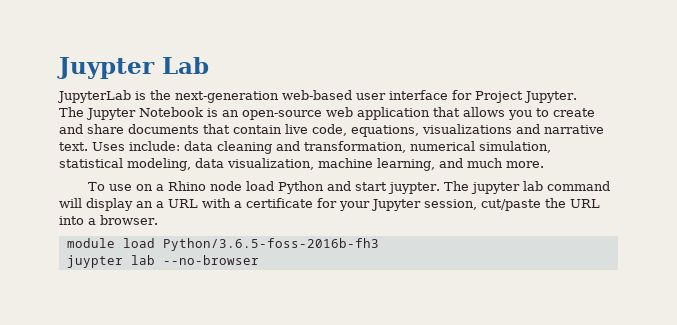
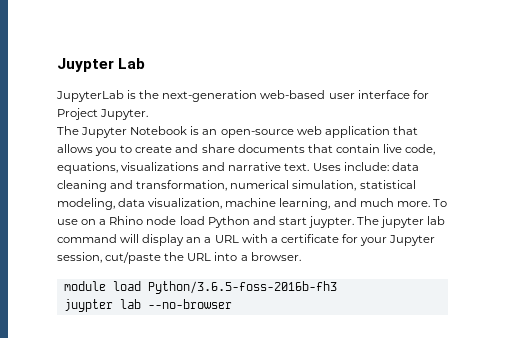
(544, 164) // -> (430, 204) none

